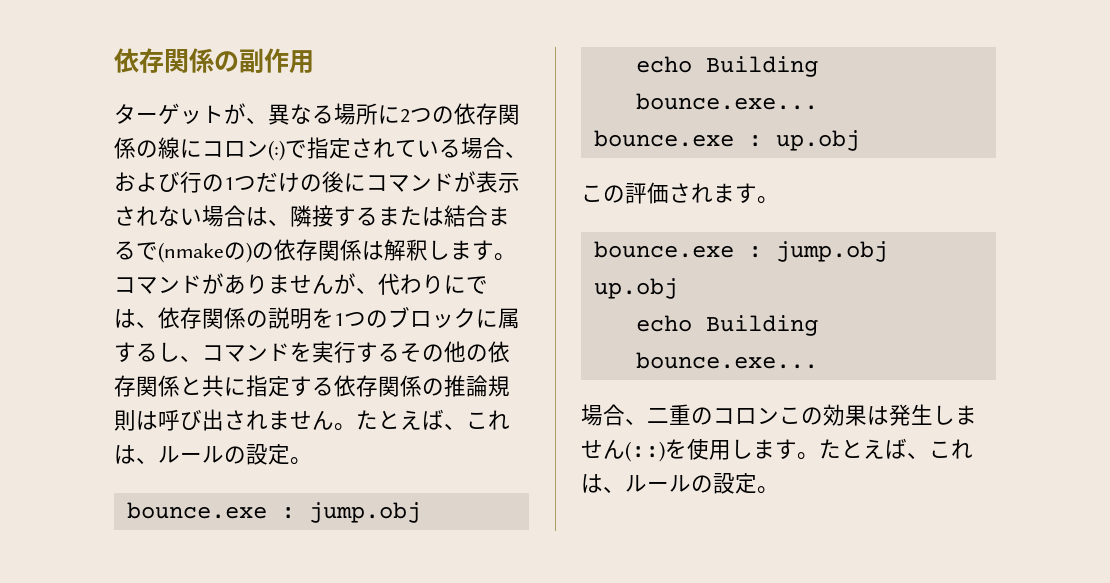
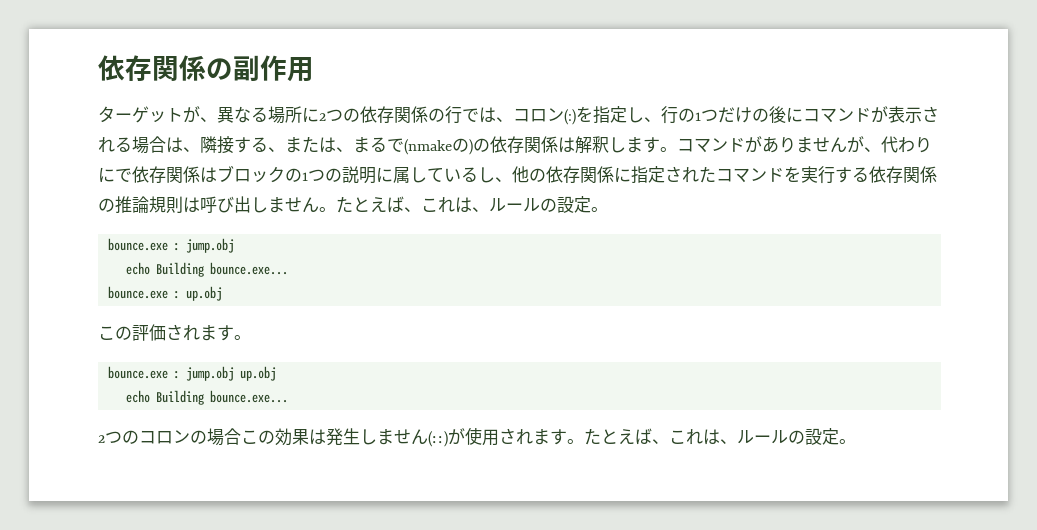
[158,137,202,159] 線に -> [445,106,513,124] 行では、
[285,137,527,159] [114,171,180,192] で指定されている場合、および -> [576,106,661,124] を指定し、
[158,206,202,226] ない -> [115,137,132,152] る
[378,205,488,227] または結合 -> [268,136,353,153] 、または、
[114,307,520,329] [114,342,202,362] は、依存関係の説明を1つのブロックに属するし、 -> [132,165,716,184] 依存関係はブロックの1つの説明に属しているし、他の依存関係に指定された
[400,341,510,363] [114,375,334,397] その他の依存関係と共に指定する -> (869, 174) none
[224,410,268,430] され -> [251,197,268,213] し
[581,404,691,426] 場合、二重 -> [98,431,122,443] 2つ
(779, 415) none -> [190,428,241,446] の場合
[665,438,753,460] を使用し -> [448,427,533,446] が使用され

